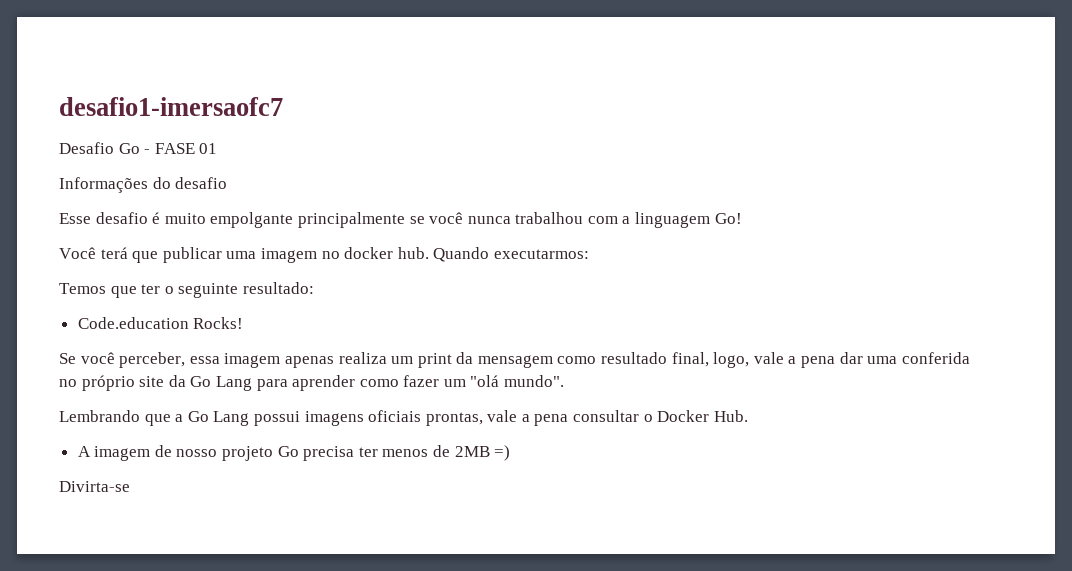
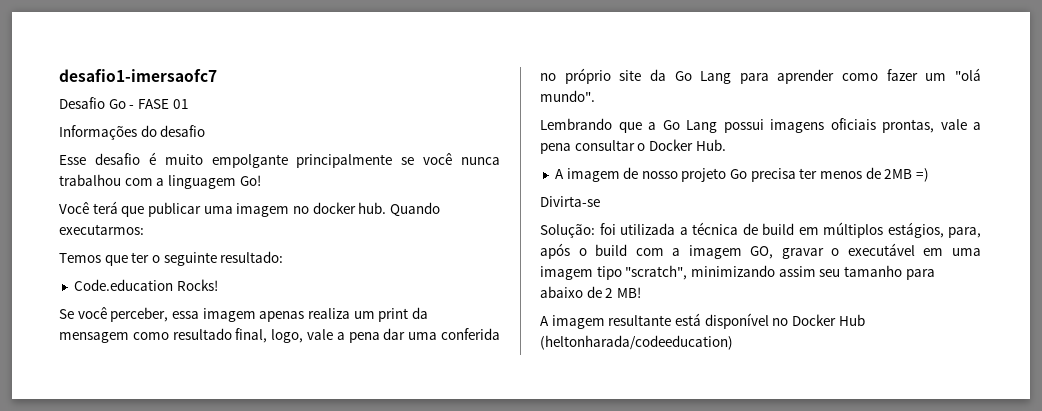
(130, 486) none -> [540,222,981,238] [540,243,981,259] [540,265,935,280] [540,286,641,298] [540,313,865,329] [540,335,733,350] // Solução: foi utilizada a técnica de build em múltiplos estágios, para, após o build com a imagem GO, gravar o executável em uma imagem tipo "scratch", minimizando assim seu tamanho para abaixo de 2 MB! // A imagem resultante está disponível no Docker Hub (heltonharada/codeeducation)

